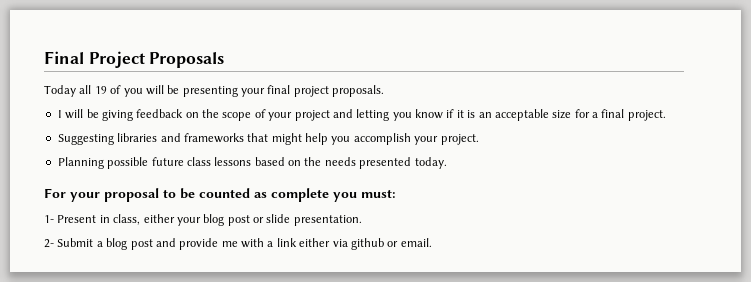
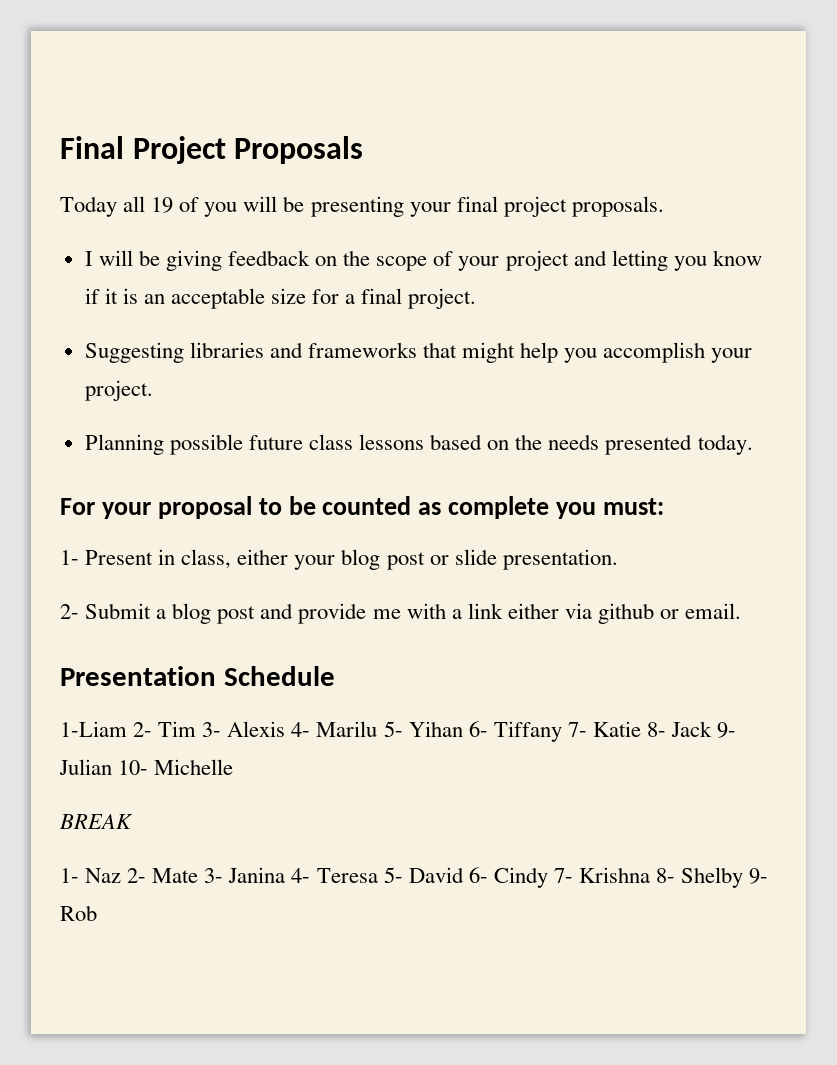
(432, 242) none -> [60,666,335,686] [60,721,737,742] [59,759,234,775] [59,814,133,829] [60,867,769,888] [60,905,97,921] // Presentation Schedule // 1-Liam 2- Tim 3- Alexis 4- Marilu 5- Yihan 6- Tiffany 7- Katie 8- Jack 9- Julian 10- Michelle // BREAK // 1- Naz 2- Mate 3- Janina 4- Teresa 5- David 6- Cindy 7- Krishna 8- Shelby 9- Rob

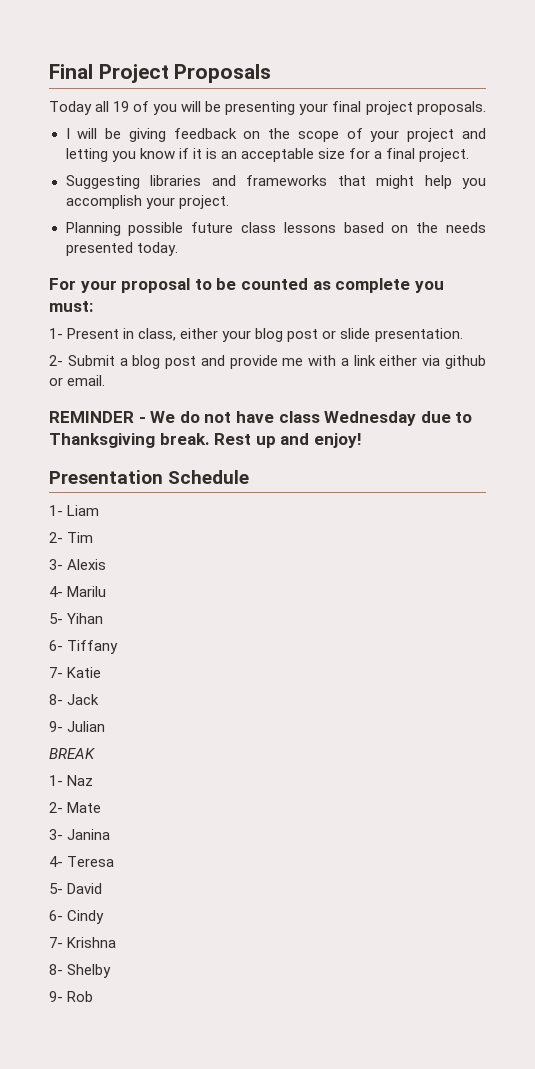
(742, 611) none -> [49,411,473,426] [49,433,362,448] // REMINDER - We do not have class Wednesday due to Thanksgiving break. Rest up and enjoy!
[60,721,127,737] 1-Liam -> [49,505,100,516] 1- Liam //
(197, 729) none -> (94, 537) //
(286, 729) none -> (107, 564) //
(378, 729) none -> (107, 591) //
(463, 729) none -> (104, 618) //
(562, 731) none -> (119, 647) //
(641, 729) none -> (102, 672) //
(713, 729) none -> (100, 699) //
[118,759,234,775] 10- Michelle -> (106, 726) none
(122, 875) none -> (94, 780) //
(199, 875) none -> (102, 807) //
(286, 875) none -> (111, 834) //
(378, 875) none -> (115, 861) //
(464, 875) none -> (103, 888) //
(548, 877) none -> (105, 917) //
(650, 875) none -> (117, 942) //
(744, 877) none -> (112, 971) //

